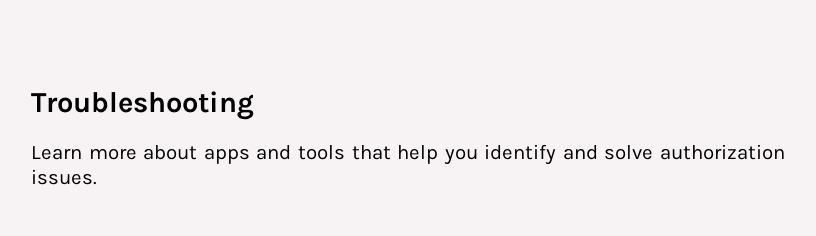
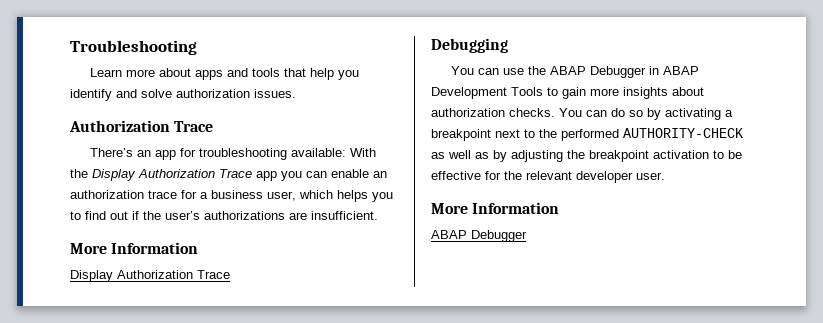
(97, 177) none -> [69,120,214,132] [89,148,376,160] [70,169,387,181] [70,190,393,202] [70,211,378,220] [70,242,199,254] [70,270,230,282] [431,38,508,53] [450,66,699,78] [431,87,704,99] [431,108,733,120] [431,128,744,141] [431,150,742,162] [431,171,665,183] [431,202,560,214] [431,230,527,242] // Authorization Trace // There’s an app for troubleshooting available: With the Display Authorization Trace app you can enable an authorization trace for a business user, which helps you to find out if the user’s authorizations are insufficient. // More Information // Display Authorization Trace // Debugging // You can use the ABAP Debugger in ABAP Development Tools to gain more insights about authorization checks. You can do so by activating a breakpoint next to the performed AUTHORITY-CHECK as well as by adjusting the breakpoint activation to be effective for the relevant developer user. // More Information // ABAP Debugger

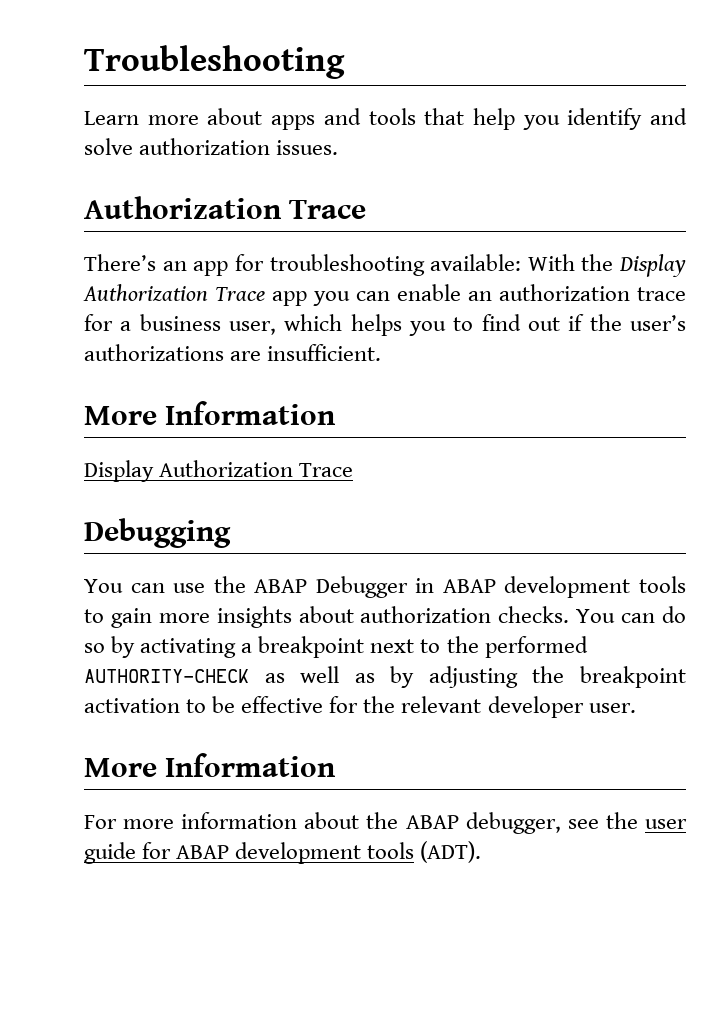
[431,87,543,99] Development Tools -> [504,576,686,598] development tools
[431,230,527,242] ABAP Debugger -> [84,812,687,834] [84,841,482,864] For more information about the ABAP debugger, see the user guide for ABAP development tools (ADT).

